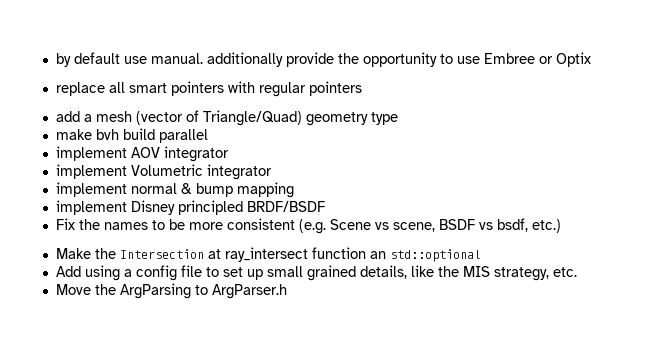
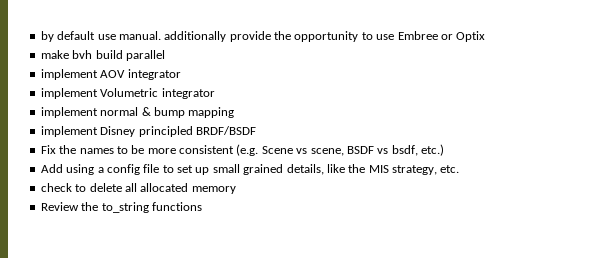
[55,81,362,97] [55,110,398,126] // replace all smart pointers with regular pointers // add a mesh (vector of Triangle/Quad) geometry type -> (486, 36) none
[55,247,481,262] // Make the Intersection at ray_intersect function an std::optional -> (444, 150) none
[55,283,287,299] Move the ArgParsing to ArgParser.h -> [40,183,236,194] [40,202,202,213] check to delete all allocated memory // Review the to_string functions

